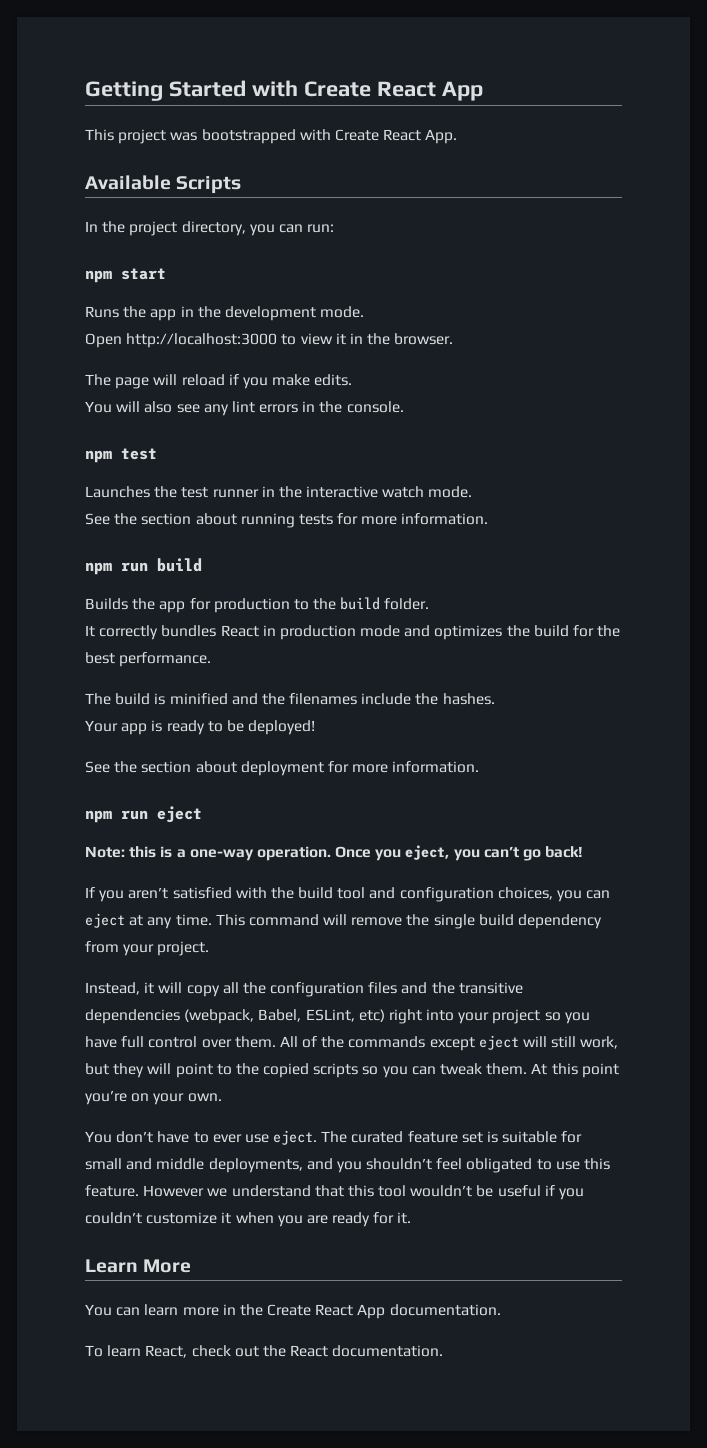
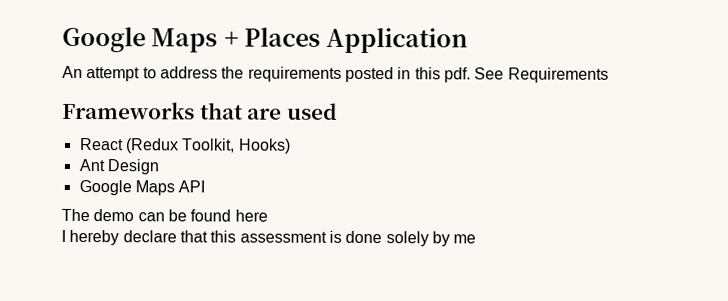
[85,80,483,101] [85,129,458,144] [85,175,242,194] [85,221,335,236] [85,268,166,283] [85,306,365,321] [85,333,454,348] [85,374,353,389] [85,401,404,416] [85,448,157,463] [85,486,473,498] [85,513,489,528] [85,558,202,575] [85,597,430,613] [85,625,621,640] [85,652,212,667] [85,693,495,705] [85,720,316,735] [85,761,480,776] [85,806,202,823] [85,845,584,861] [85,887,611,902] [85,913,603,929] [85,941,210,956] [85,982,523,997] [85,1009,590,1024] [85,1035,619,1051] [85,1063,619,1078] [85,1090,222,1105] [85,1130,583,1145] [85,1158,611,1173] [85,1185,585,1200] [85,1212,412,1227] [85,1259,192,1273] [85,1304,501,1319] [85,1345,444,1358] Getting Started with Create React App // This project was bootstrapped with Create React App. // Available Scripts // In the project directory, you can run: // npm start // Runs the app in the development mode. // Open http://localhost:3000 to view it in the browser. // The page will reload if you make edits. // You will also see any lint errors in the console. // npm test // Launches the test runner in the interactive watch mode. // See the section about running tests for more information. // npm run build // Builds the app for production to the build folder. // It correctly bundles React in production mode and optimizes the build for the best performance. // The build is minified and the filenames include the hashes. // Your app is ready to be deployed! // See the section about deployment for more information. // npm run eject // Note: this is a one-way operation. Once you eject, you can’t go back! // If you aren’t satisfied with the build tool and configuration choices, you can eject at any time. This command will remove the single build dependency from your project. // Instead, it will copy all the configuration files and the transitive dependencies (webpack, Babel, ESLint, etc) right into your project so you have full control over them. All of the commands except eject will still work, but they will point to the copied scripts so you can tweak them. At this point you’re on your own. // You don’t have to ever use eject. The curated feature set is suitable for small and middle deployments, and you shouldn’t feel obligated to use this feature. However we understand that this tool wouldn’t be useful if you couldn’t customize it when you are ready for it. // Learn More // You can learn more in the Create React App documentation. // To learn React, check out the React documentation. -> [62,26,469,54] [62,65,609,83] [62,101,337,120] [78,138,291,154] [78,159,159,175] [78,180,206,196] [61,208,268,222] [61,229,477,247] Google Maps + Places Application // An attempt to address the requirements posted in this pdf. See Requirements // Frameworks that are used // React (Redux Toolkit, Hooks) // Ant Design // Google Maps API // The demo can be found here // I hereby declare that this assessment is done solely by me

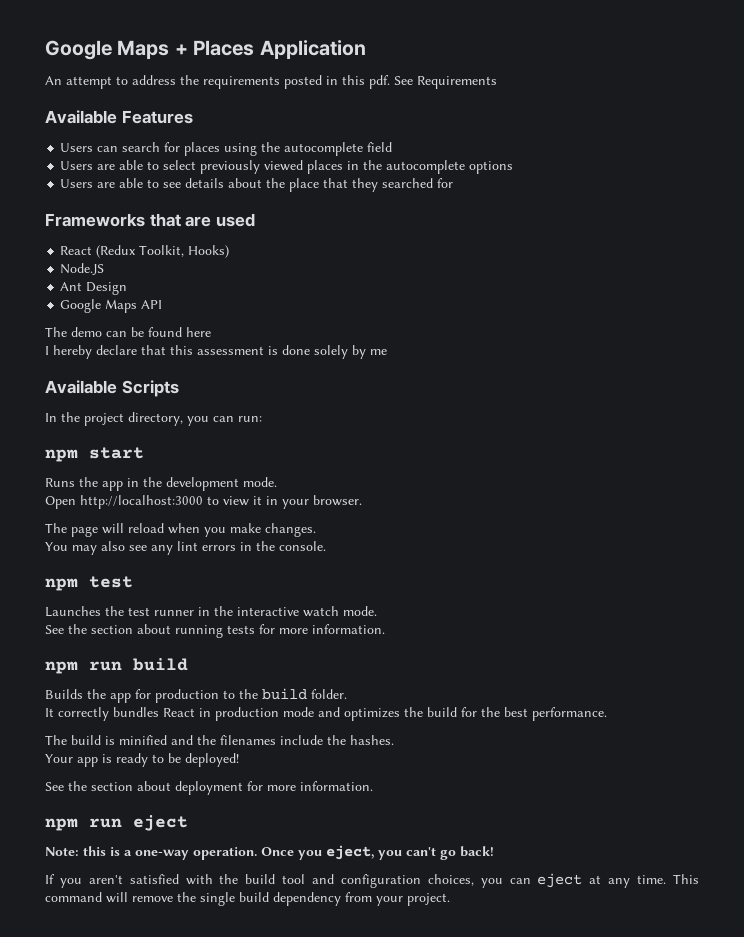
(609, 75) none -> [45,110,193,124] [60,142,393,156] [60,160,514,174] [60,178,454,192] // Available Features // Users can search for places using the autocomplete field // Users are able to select previously viewed places in the autocomplete options // Users are able to see details about the place that they searched for
(291, 146) none -> [60,263,105,275] // Node.JS
(477, 239) none -> [45,380,179,397] [45,412,262,426] [45,447,144,462] [45,477,277,491] [45,495,362,509] [45,523,316,537] [45,541,326,555] [45,576,133,591] [45,606,377,617] [45,624,385,638] [45,658,188,674] [45,688,347,703] [45,707,607,721] [45,735,394,745] [45,753,239,767] [45,781,373,795] [45,815,188,831] [45,845,494,860] [45,873,699,888] [45,892,450,906] // Available Scripts // In the project directory, you can run: // npm start // Runs the app in the development mode. // Open http://localhost:3000 to view it in your browser. // The page will reload when you make changes. // You may also see any lint errors in the console. // npm test // Launches the test runner in the interactive watch mode. // See the section about running tests for more information. // npm run build // Builds the app for production to the build folder. // It correctly bundles React in production mode and optimizes the build for the best performance. // The build is minified and the filenames include the hashes. // Your app is ready to be deployed! // See the section about deployment for more information. // npm run eject // Note: this is a one-way operation. Once you eject, you can't go back! // If you aren't satisfied with the build tool and configuration choices, you can eject at any time. This command will remove the single build dependency from your project.

